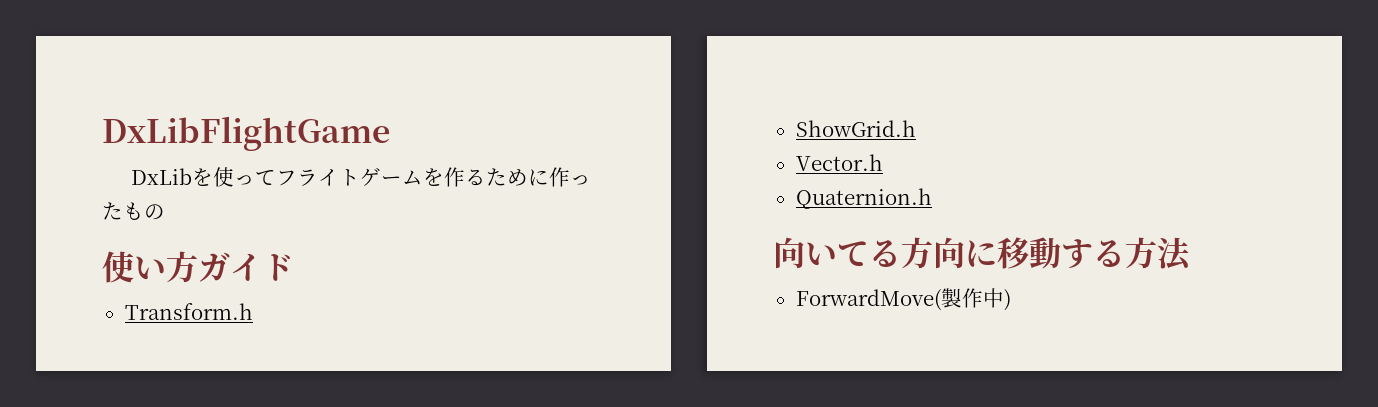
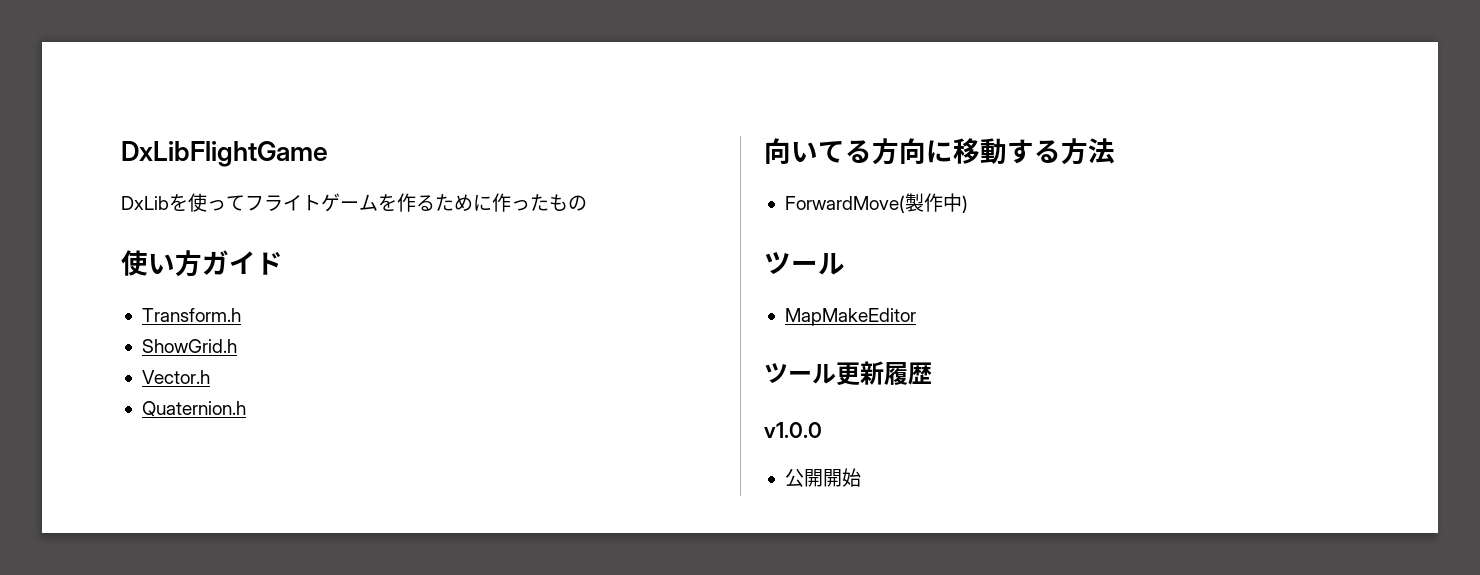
(1011, 300) none -> [764,252,845,275] [784,308,916,326] [764,361,932,386] [764,422,822,438] [784,468,861,487] // ツール // MapMakeEditor // ツール更新履歴 // v1.0.0 // 公開開始

